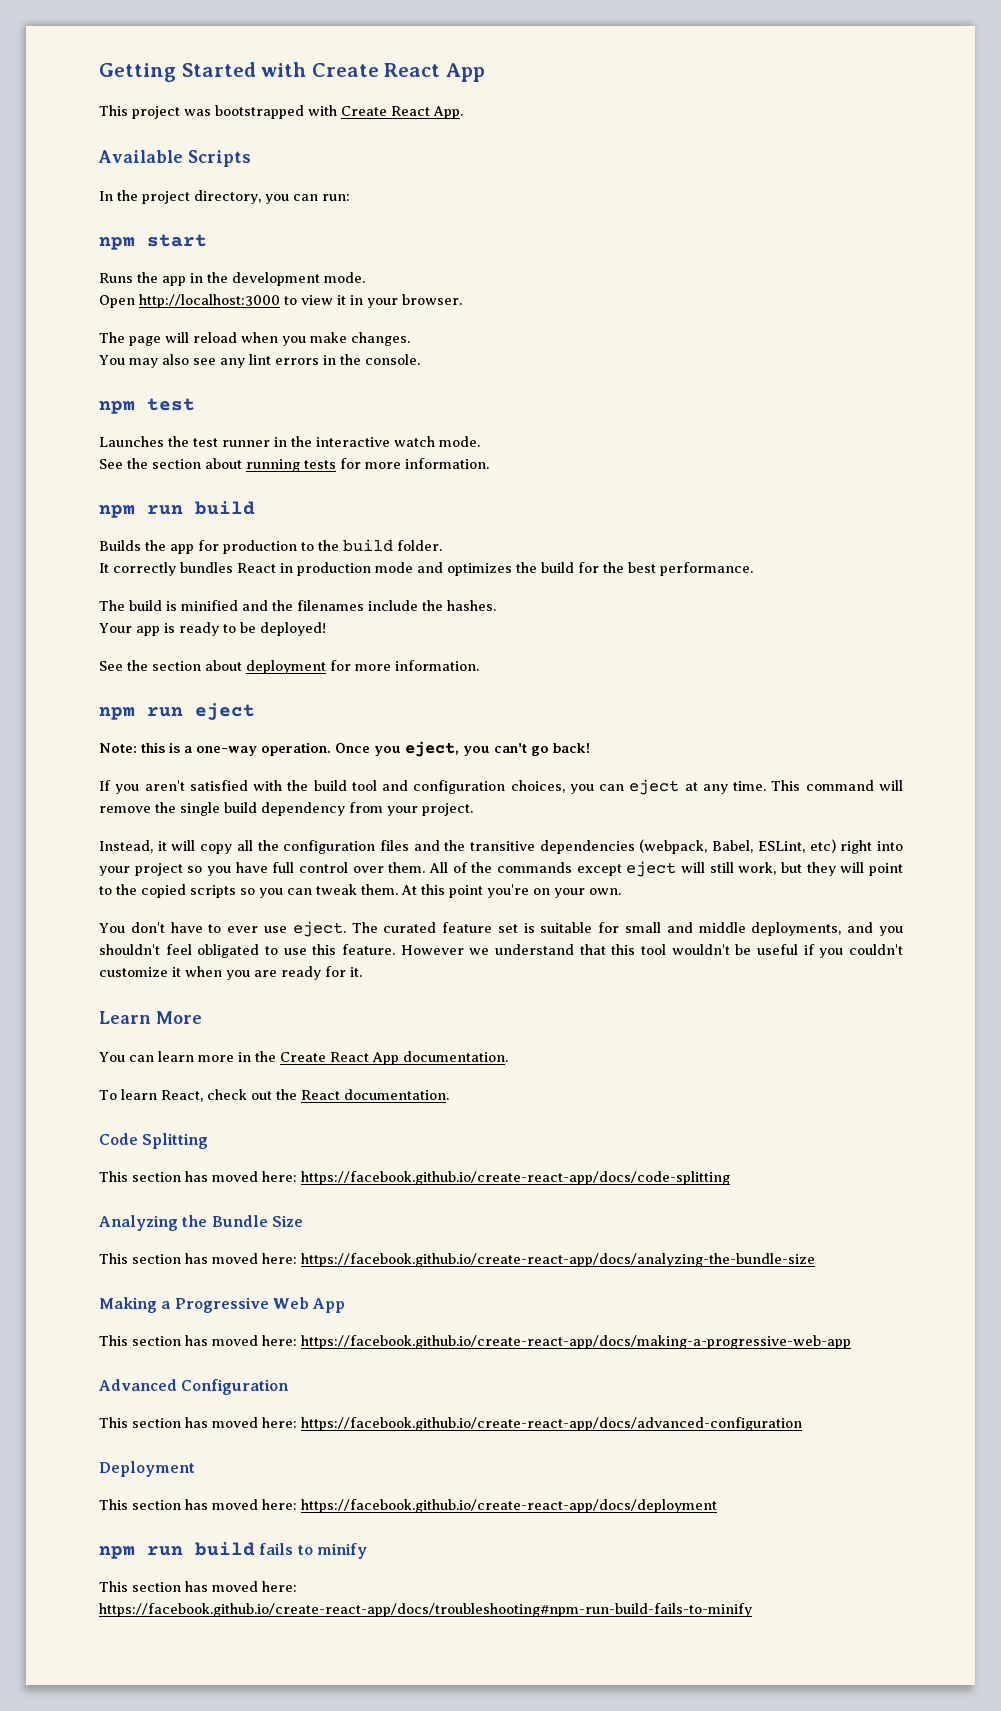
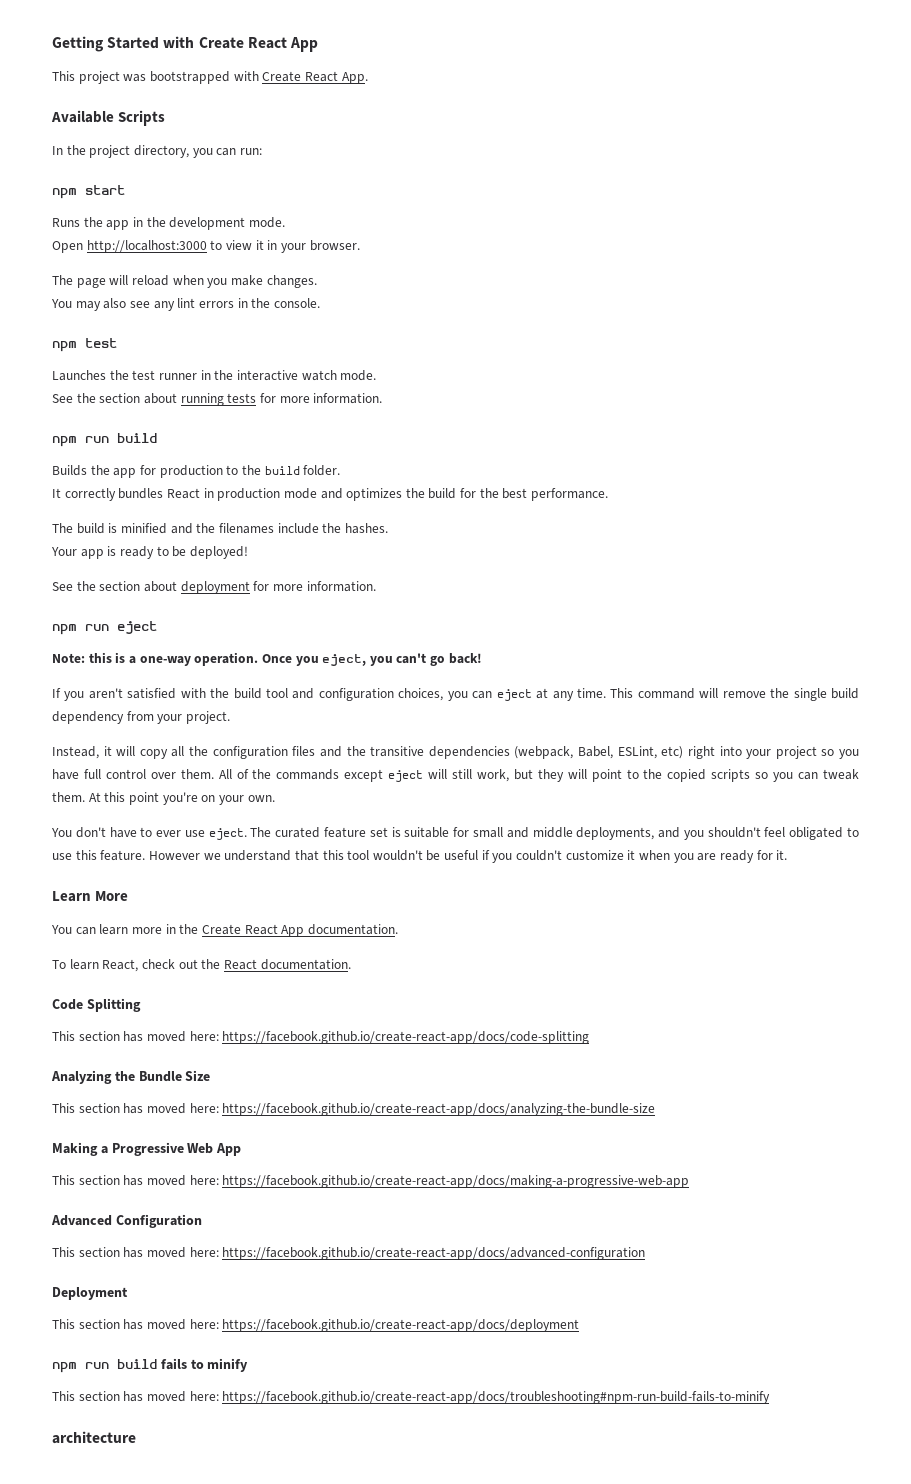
(752, 1610) none -> [52,1431,136,1444] // architecture

